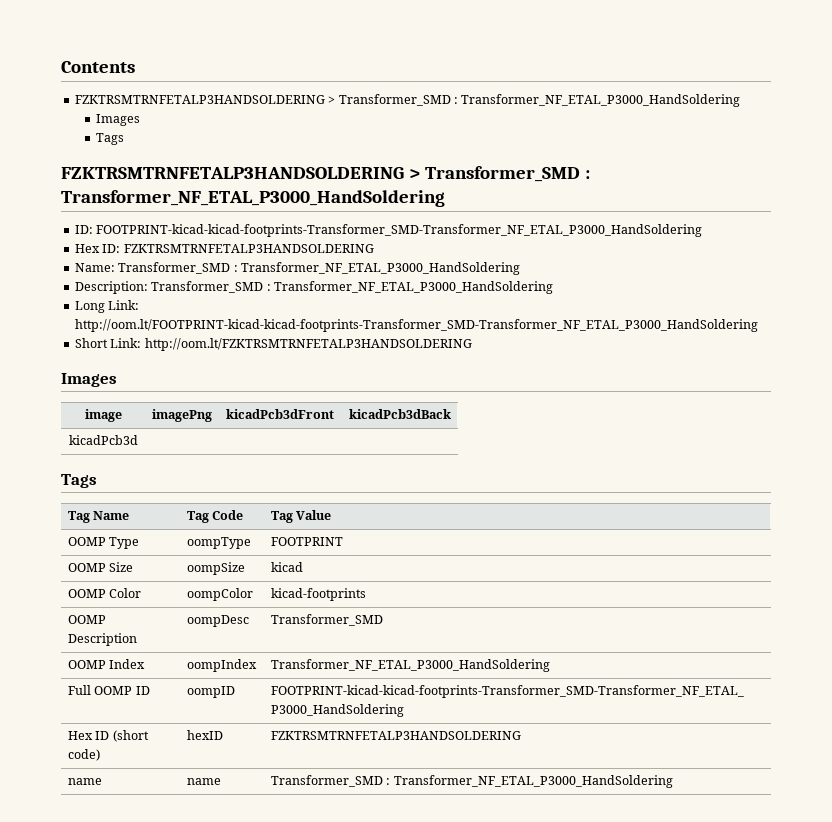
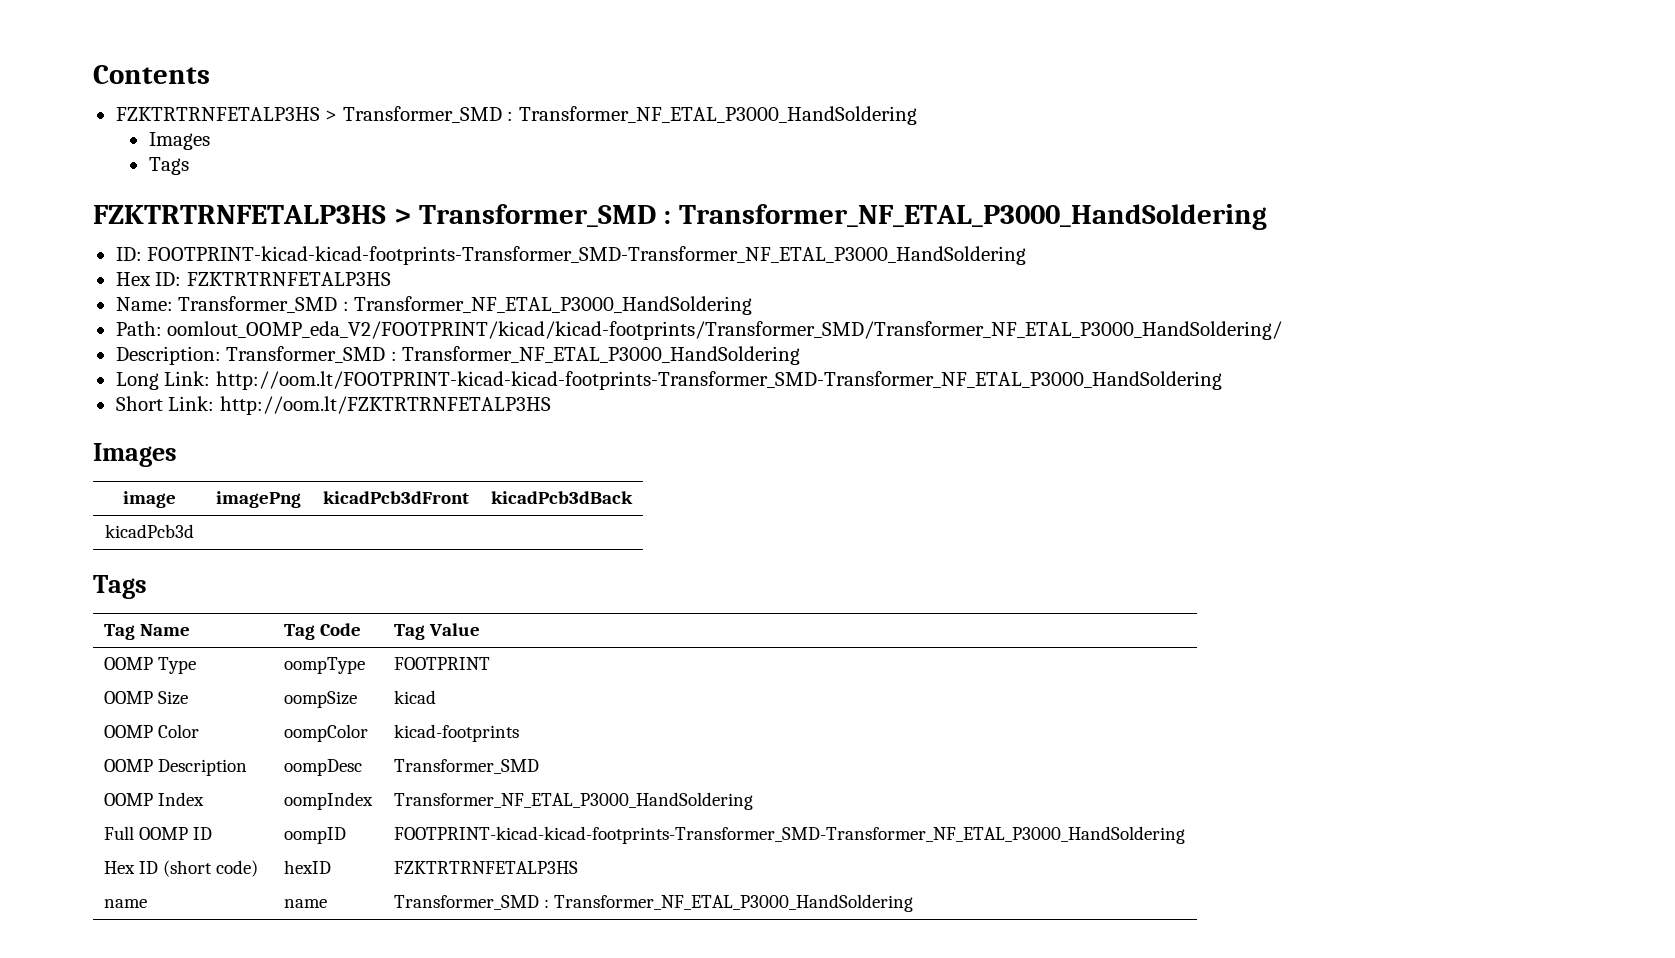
[74,95,325,104] FZKTRSMTRNFETALP3HANDSOLDERING -> [115,107,320,121] FZKTRTRNFETALP3HS
[61,167,404,179] FZKTRSMTRNFETALP3HANDSOLDERING -> [93,205,386,224] FZKTRTRNFETALP3HS
[123,244,374,253] FZKTRSMTRNFETALP3HANDSOLDERING -> [186,272,391,286] FZKTRTRNFETALP3HS
(520, 268) none -> [115,321,1283,340] // Path: oomlout_OOMP_eda_V2/FOOTPRINT/kicad/kicad-footprints/Transformer_SMD/Transformer_NF_ETAL_P3000_HandSoldering/
[144,338,472,351] http://oom.lt/FZKTRSMTRNFETALP3HANDSOLDERING -> [219,396,551,415] http://oom.lt/FZKTRTRNFETALP3HS
[270,731,521,740] FZKTRSMTRNFETALP3HANDSOLDERING -> [393,861,578,874] FZKTRTRNFETALP3HS

